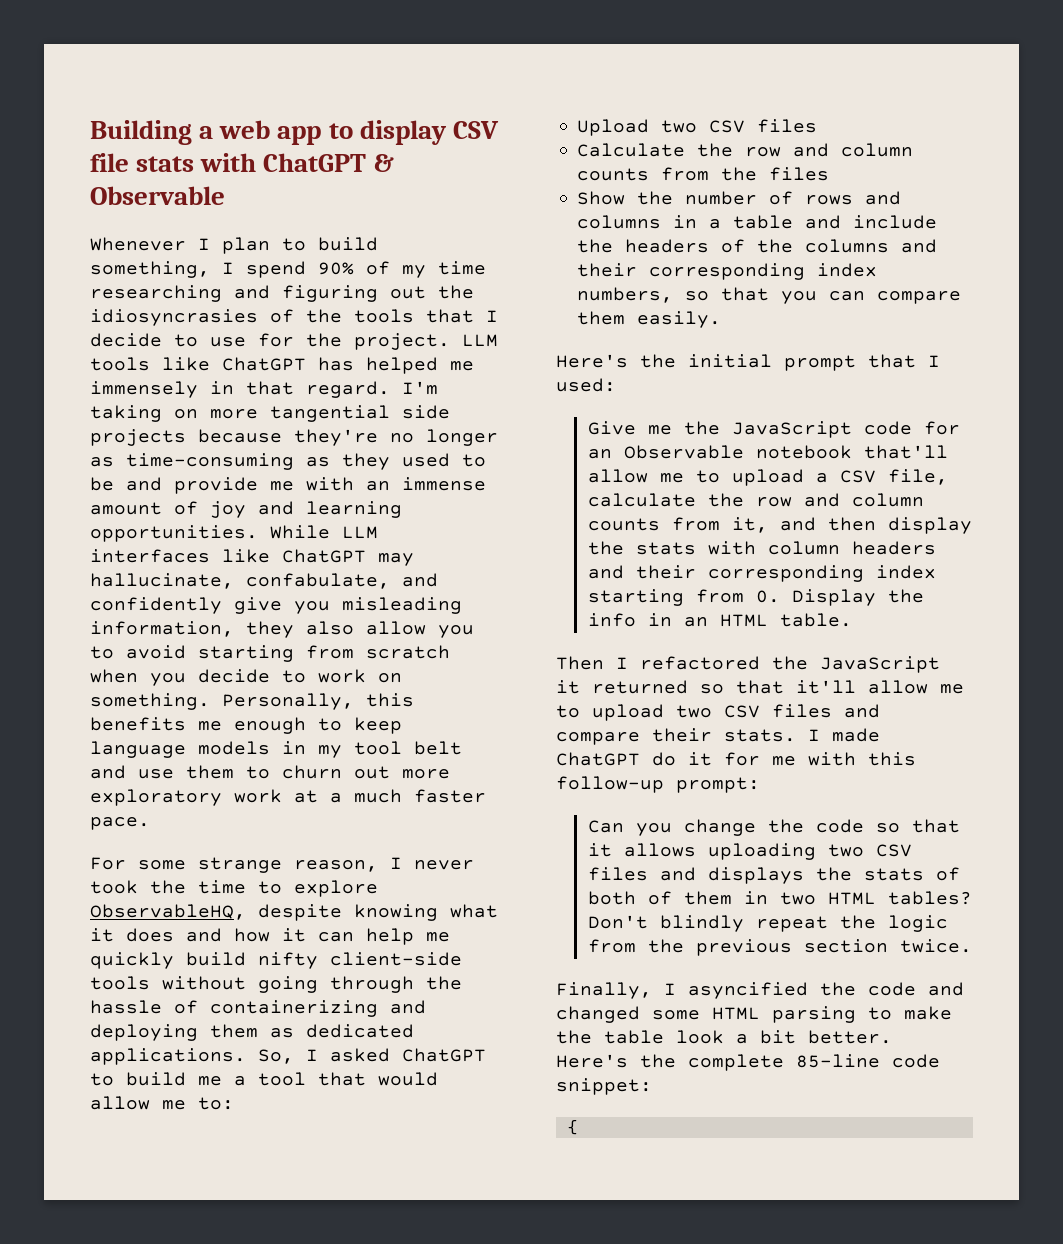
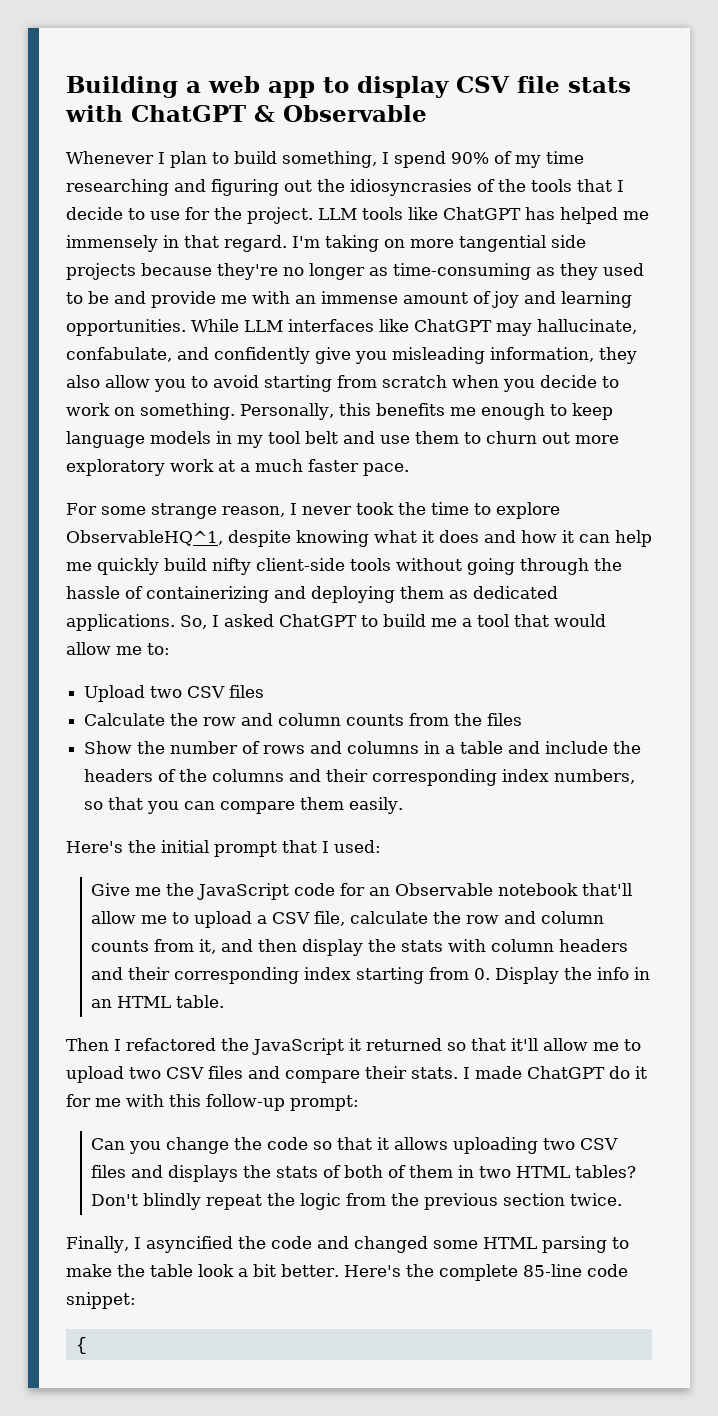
[90,904,246,920] ObservableHQ, -> [66,530,223,546] ObservableHQ^1,

